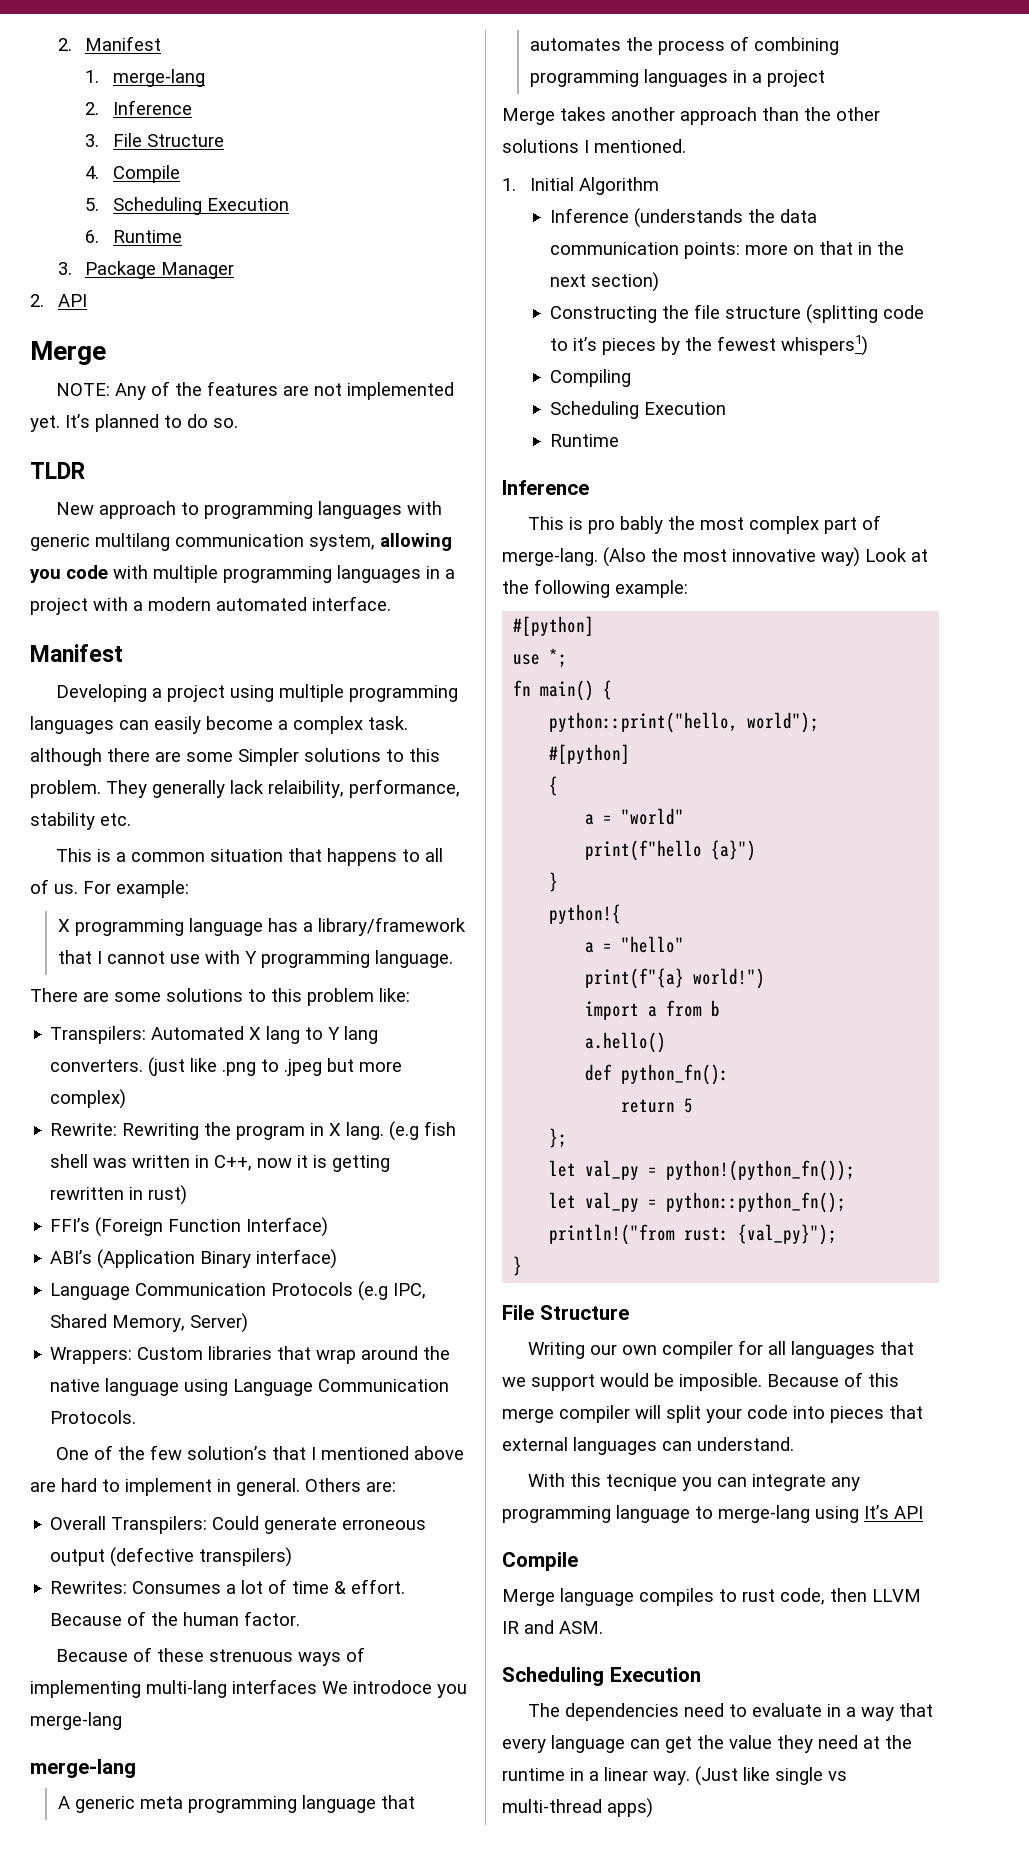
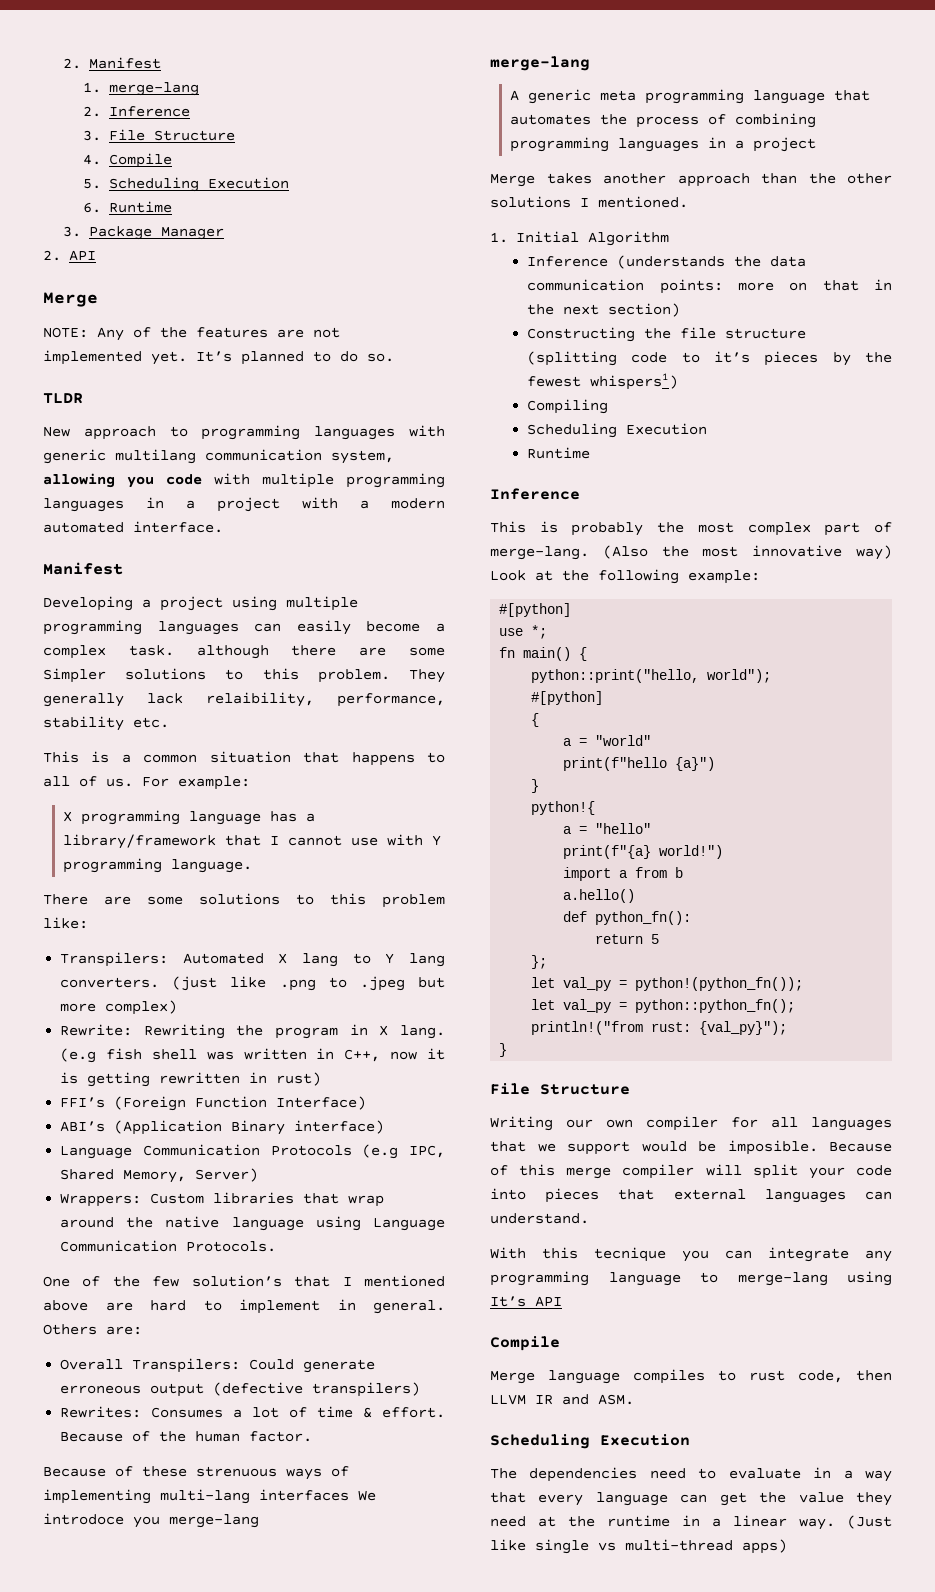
[588,516,664,534] pro bably -> [571,522,644,536] probably

